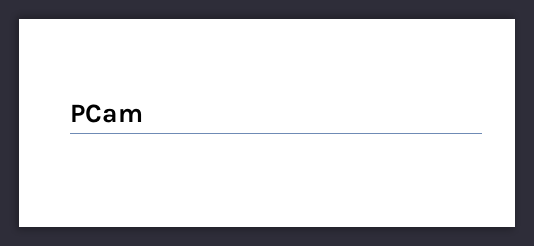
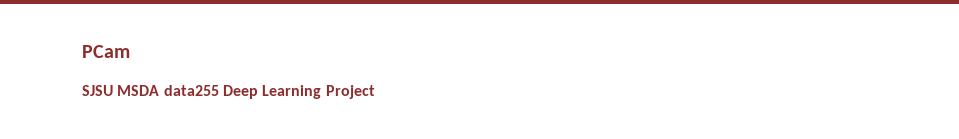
(143, 113) none -> [82,85,375,99] // SJSU MSDA data255 Deep Learning Project

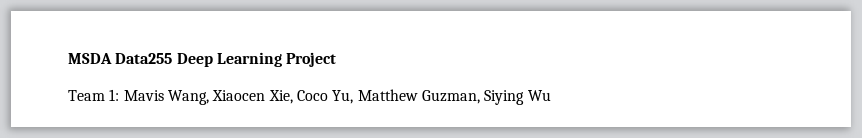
[82,45,130,58] [82,85,219,96] PCam // SJSU MSDA data255 -> [68,53,173,64] MSDA Data255
(375, 92) none -> [68,89,551,105] // Team 1: Mavis Wang, Xiaocen Xie, Coco Yu, Matthew Guzman, Siying Wu

